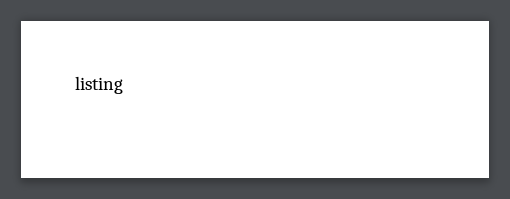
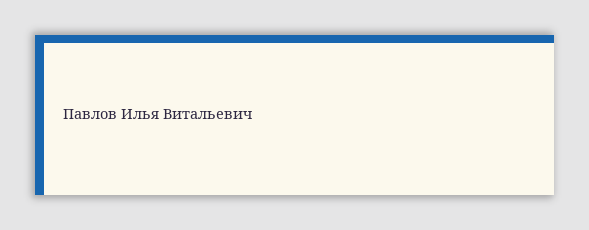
[75,76,123,94] listing -> [63,109,252,119] Павлов Илья Витальевич

